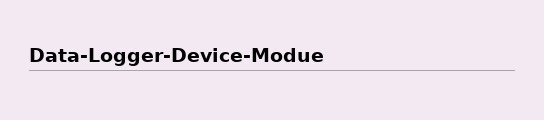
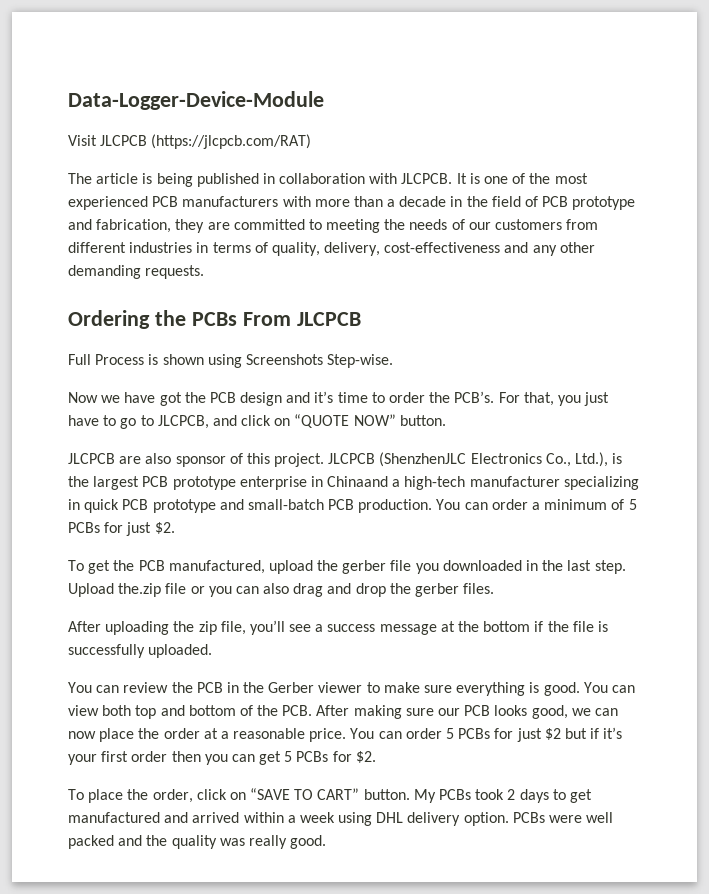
[29,48,324,66] Data-Logger-Device-Modue -> [68,91,324,110] [68,134,312,149] [68,173,588,187] [68,196,636,210] [68,219,599,233] [68,242,595,256] [68,265,205,279] [68,310,361,329] [68,354,394,368] [68,391,610,406] [68,414,446,429] [68,452,623,467] [68,476,639,490] [68,499,637,513] [68,522,175,536] [68,560,626,574] [68,583,495,597] [68,620,608,635] [68,644,213,658] [68,682,635,696] [68,705,618,719] [68,727,623,742] [68,751,376,765] [68,788,592,803] [68,812,614,826] [68,835,327,849] Data-Logger-Device-Module // Visit JLCPCB (https://jlcpcb.com/RAT) // The article is being published in collaboration with JLCPCB. It is one of the most experienced PCB manufacturers with more than a decade in the field of PCB prototype and fabrication, they are committed to meeting the needs of our customers from different industries in terms of quality, delivery, cost-effectiveness and any other demanding requests. // Ordering the PCBs From JLCPCB // Full Process is shown using Screenshots Step-wise. // Now we have got the PCB design and it’s time to order the PCB’s. For that, you just have to go to JLCPCB, and click on “QUOTE NOW” button. // JLCPCB are also sponsor of this project. JLCPCB (ShenzhenJLC Electronics Co., Ltd.), is the largest PCB prototype enterprise in Chinaand a high-tech manufacturer specializing in quick PCB prototype and small-batch PCB production. You can order a minimum of 5 PCBs for just $2. // To get the PCB manufactured, upload the gerber file you downloaded in the last step. Upload the.zip file or you can also drag and drop the gerber files. // After uploading the zip file, you’ll see a success message at the bottom if the file is successfully uploaded. // You can review the PCB in the Gerber viewer to make sure everything is good. You can view both top and bottom of the PCB. After making sure our PCB looks good, we can now place the order at a reasonable price. You can order 5 PCBs for just $2 but if it’s your first order then you can get 5 PCBs for $2. // To place the order, click on “SAVE TO CART” button. My PCBs took 2 days to get manufactured and arrived within a week using DHL delivery option. PCBs were well packed and the quality was really good.

